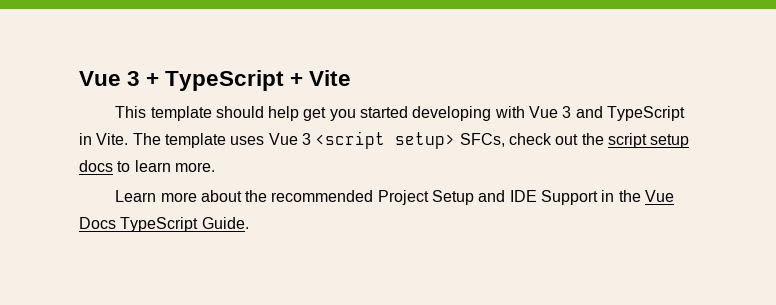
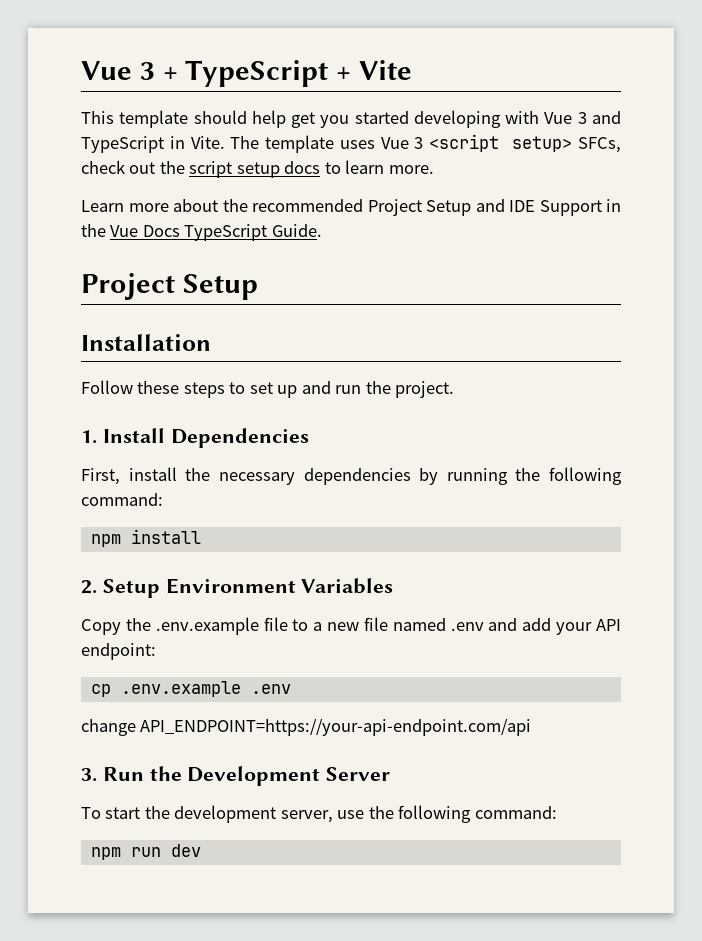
(249, 223) none -> [81,273,258,300] [81,334,211,351] [81,380,455,398] [81,428,309,448] [81,467,622,485] [81,493,163,506] [90,529,201,547] [81,578,394,598] [81,617,622,635] [81,643,156,660] [90,681,291,697] [81,718,532,736] [81,766,391,786] [81,805,557,823] [90,844,201,860] // Project Setup // Installation // Follow these steps to set up and run the project. // 1. Install Dependencies // First, install the necessary dependencies by running the following command: // npm install // 2. Setup Environment Variables // Copy the .env.example file to a new file named .env and add your API endpoint: // cp .env.example .env // change API_ENDPOINT=https://your-api-endpoint.com/api // 3. Run the Development Server // To start the development server, use the following command: // npm run dev

